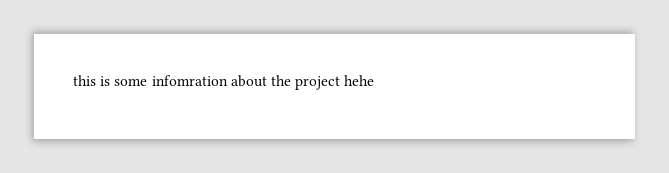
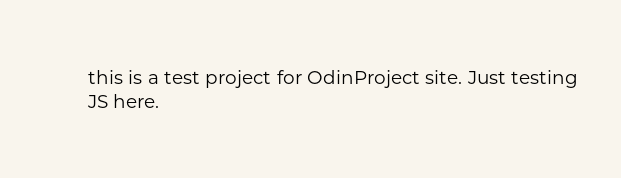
[114,75,375,90] some infomration about the project hehe -> [147,70,578,88] [87,94,159,108] a test project for OdinProject site. Just testing JS here.

